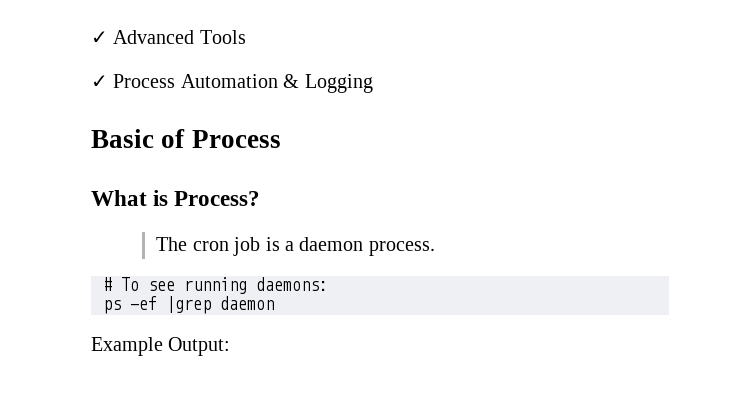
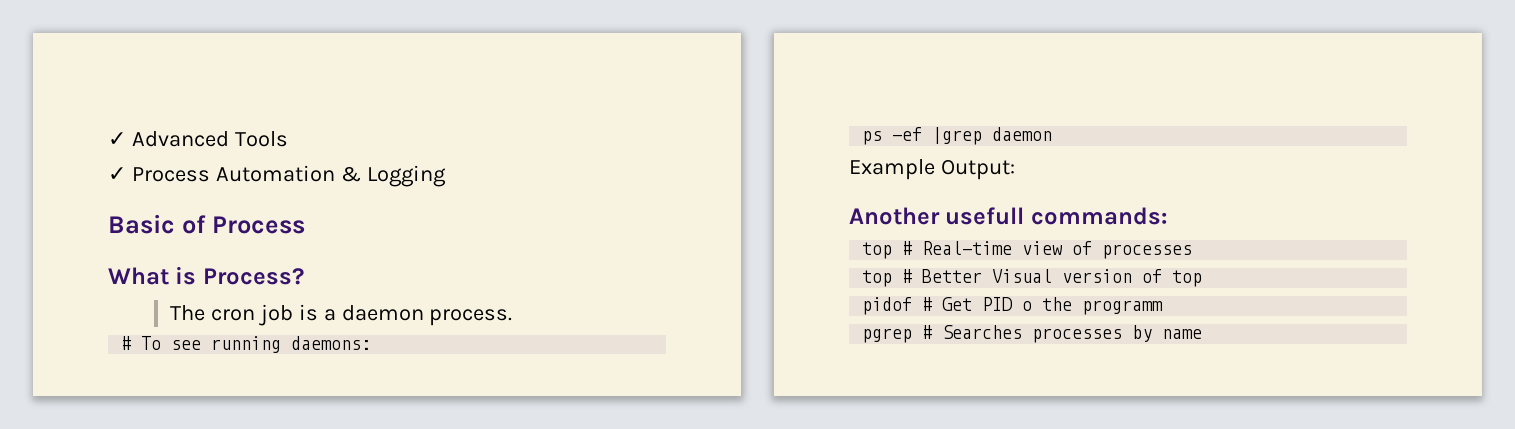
(231, 346) none -> [849,207,1167,225] [862,241,1193,259] [862,269,1203,287] [862,297,1164,315] [862,325,1203,343] // Another usefull commands: // top # Real-time view of processes // top # Better Visual version of top // pidof # Get PID o the programm // pgrep # Searches processes by name

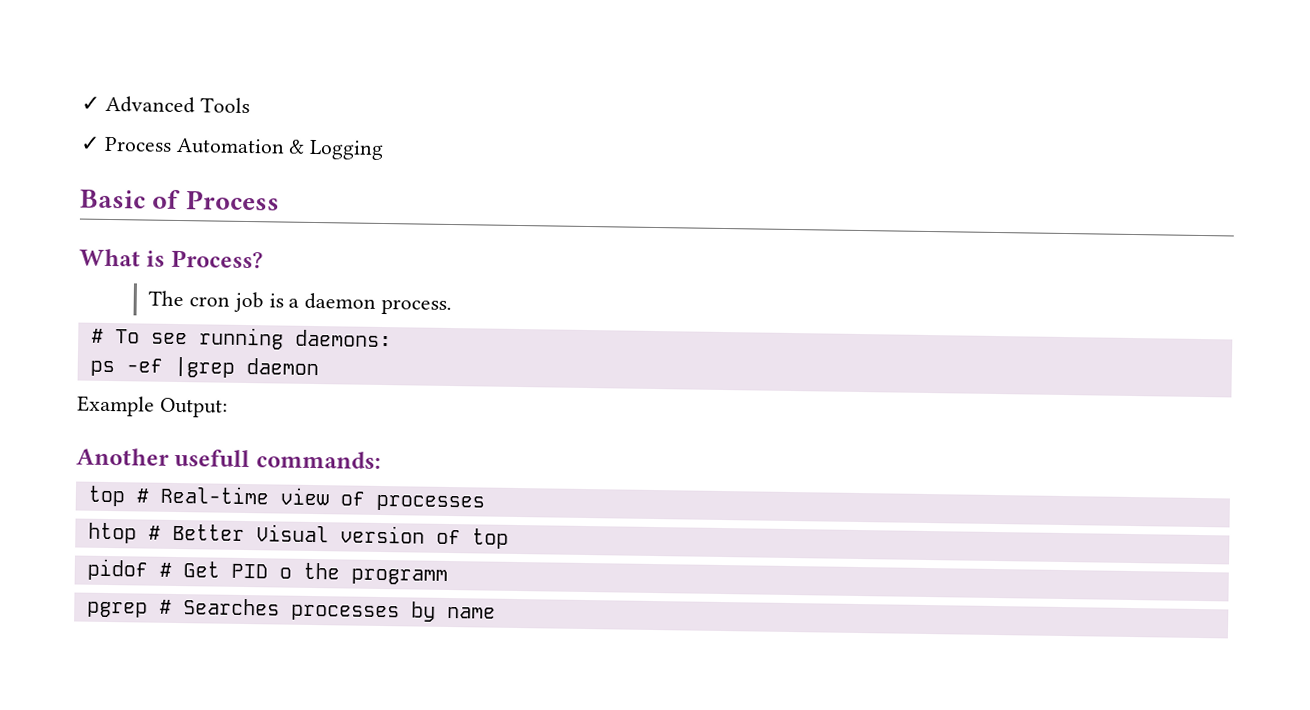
[862,270,893,287] top -> [87,522,137,544] htop

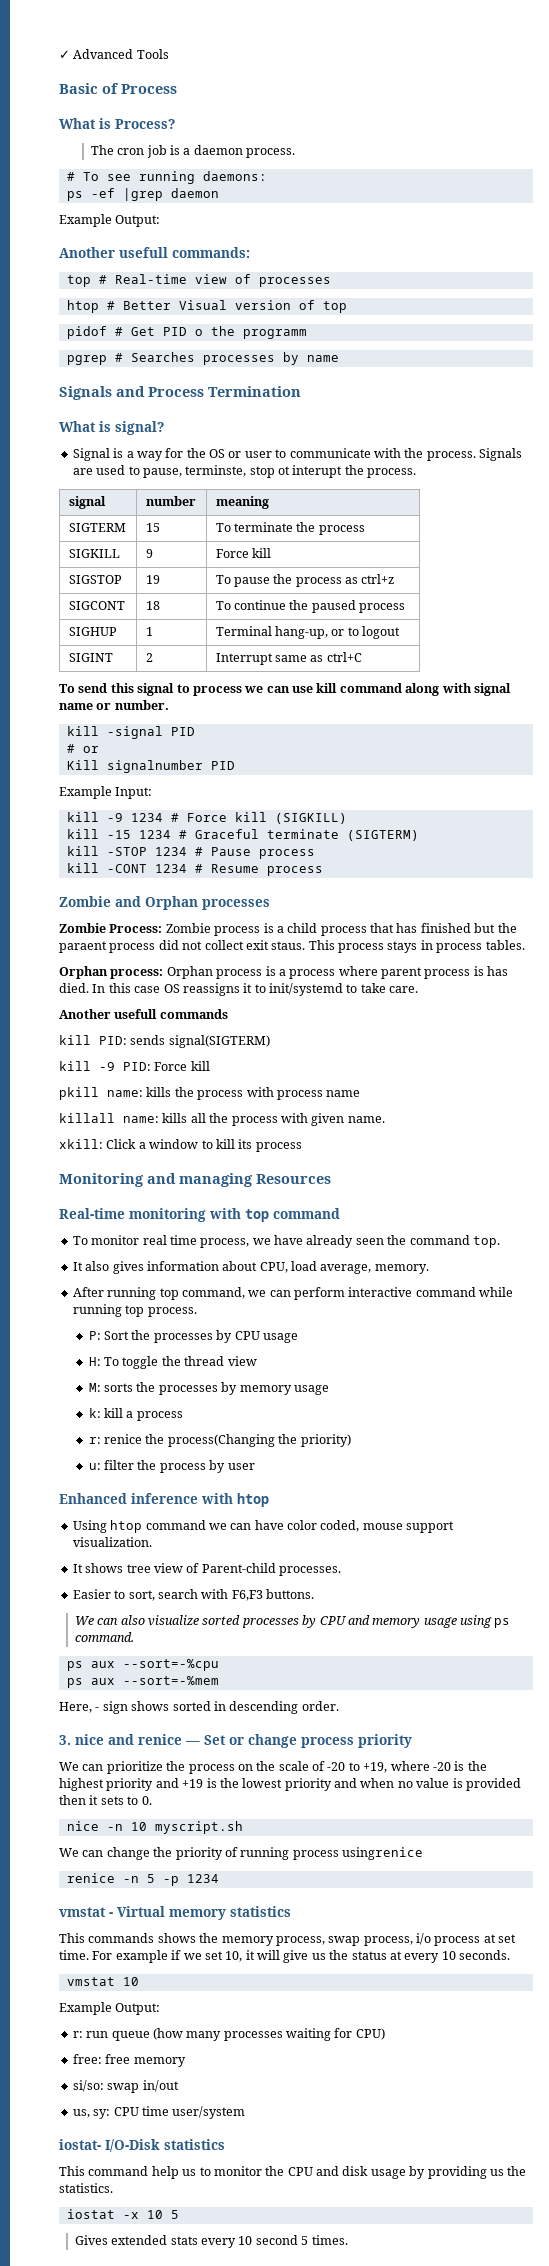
[80,136,385,161] // ✓ Process Automation & Logging -> (169, 54) none
(496, 612) none -> [59,386,301,400] [59,421,164,435] [72,448,522,461] [72,465,417,478] [68,496,106,509] [145,496,196,506] [215,496,269,509] [68,523,126,532] [145,523,160,532] [215,522,365,535] [68,549,120,558] [145,549,153,558] [215,548,271,558] [68,575,122,584] [145,575,160,584] [215,574,395,587] [68,601,125,610] [145,601,160,610] [215,600,406,613] [68,627,117,636] [145,627,153,636] [215,626,401,639] [68,653,113,662] [145,653,153,662] [215,652,362,665] [59,683,511,696] [59,700,169,710] [66,726,195,739] [66,744,99,753] [66,760,235,773] [59,786,153,799] [66,812,347,824] [66,829,419,841] [66,846,315,859] [66,863,323,876] [59,896,270,910] [59,923,517,936] [59,940,525,953] [59,966,509,979] [59,983,419,996] [59,1009,228,1019] [59,1035,270,1048] [59,1061,210,1071] [59,1087,361,1100] [59,1113,385,1126] [59,1139,302,1152] [59,1173,331,1187] [59,1208,340,1222] [72,1235,500,1248] [72,1261,429,1274] [72,1287,514,1300] [72,1304,197,1317] [88,1330,298,1343] [88,1356,257,1369] [88,1382,329,1395] [88,1408,183,1421] [88,1434,351,1447] [88,1460,255,1473] [59,1493,269,1507] [72,1520,455,1533] [72,1537,152,1547] [72,1563,341,1576] [72,1589,314,1601] [74,1615,511,1628] [74,1632,134,1642] [66,1659,219,1671] [66,1676,219,1688] [59,1701,339,1714] [59,1734,412,1748] [59,1761,487,1774] [59,1778,521,1791] [59,1795,152,1805] [66,1821,243,1834] [59,1847,423,1860] [66,1873,219,1886] [59,1906,291,1920] [59,1933,517,1946] [59,1950,510,1963] [66,1977,139,1986] [59,2002,161,2015] [72,2028,385,2041] [72,2054,186,2067] [72,2080,179,2093] [72,2106,246,2119] [59,2139,225,2152] [59,2166,527,2179] [59,2183,113,2193] [66,2209,179,2219] [74,2235,348,2248] // Signals and Process Termination // What is signal? // Signal is a way for the OS or user to communicate with the process. Signals are used to pause, terminste, stop ot interupt the process. // signal | number | meaning // SIGTERM | 15 | To terminate the process // SIGKILL | 9 | Force kill // SIGSTOP | 19 | To pause the process as ctrl+z // SIGCONT | 18 | To continue the paused process // SIGHUP | 1 | Terminal hang-up, or to logout // SIGINT | 2 | Interrupt same as ctrl+C // To send this signal to process we can use kill command along with signal name or number. // kill -signal PID // # or // Kill signalnumber PID // Example Input: // kill -9 1234 # Force kill (SIGKILL) // kill -15 1234 # Graceful terminate (SIGTERM) // kill -STOP 1234 # Pause process // kill -CONT 1234 # Resume process // Zombie and Orphan processes // Zombie Process: Zombie process is a child process that has finished but the paraent process did not collect exit staus. This process stays in process tables. // Orphan process: Orphan process is a process where parent process is has died. In this case OS reassigns it to init/systemd to take care. // Another usefull commands // kill PID: sends signal(SIGTERM) // kill -9 PID: Force kill // pkill name: kills the process with process name // killall name: kills all the process with given name. // xkill: Click a window to kill its process // Monitoring and managing Resources // Real-time monitoring with top command // To monitor real time process, we have already seen the command top. // It also gives information about CPU, load average, memory. // After running top command, we can perform interactive command while running top process. // P: Sort the processes by CPU usage // H: To toggle the thread view // M: sorts the processes by memory usage // k: kill a process // r: renice the process(Changing the priority) // u: filter the process by user // Enhanced inference with htop // Using htop command we can have color coded, mouse support visualization. // It shows tree view of Parent-child processes. // Easier to sort, search with F6,F3 buttons. // We can also visualize sorted processes by CPU and memory usage using ps command. // ps aux --sort=-%cpu // ps aux --sort=-%mem // Here, - sign shows sorted in descending order. // 3. nice and renice — Set or change process priority // We can prioritize the process on the scale of -20 to +19, where -20 is the highest priority and +19 is the lowest priority and when no value is provided then it sets to 0. // nice -n 10 myscript.sh // We can change the priority of running process usingrenice // renice -n 5 -p 1234 // vmstat - Virtual memory statistics // This commands shows the memory process, swap process, i/o process at set time. For example if we set 10, it will give us the status at every 10 seconds. // vmstat 10 // Example Output: // r: run queue (how many processes waiting for CPU) // free: free memory // si/so: swap in/out // us, sy: CPU time user/system // iostat- I/O-Disk statistics // This command help us to monitor the CPU and disk usage by providing us the statistics. // iostat -x 10 5 // Gives extended stats every 10 second 5 times.

